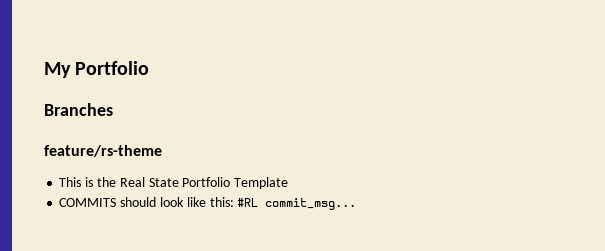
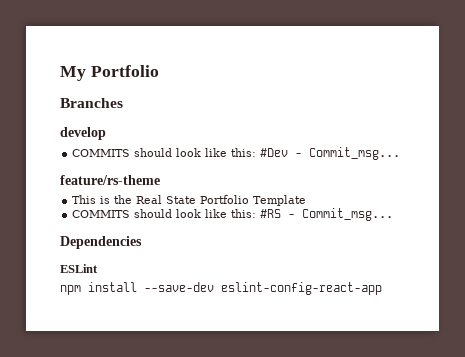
(113, 109) none -> [60,127,106,140] [72,147,401,160] // develop // COMMITS should look like this: #Dev - Commit_msg...
[237,198,357,210] #RL commit_msg... -> [260,208,394,221] [60,236,142,249] [60,264,98,273] [60,282,382,295] #RS - Commit_msg... // Dependencies // ESLint // npm install --save-dev eslint-config-react-app

